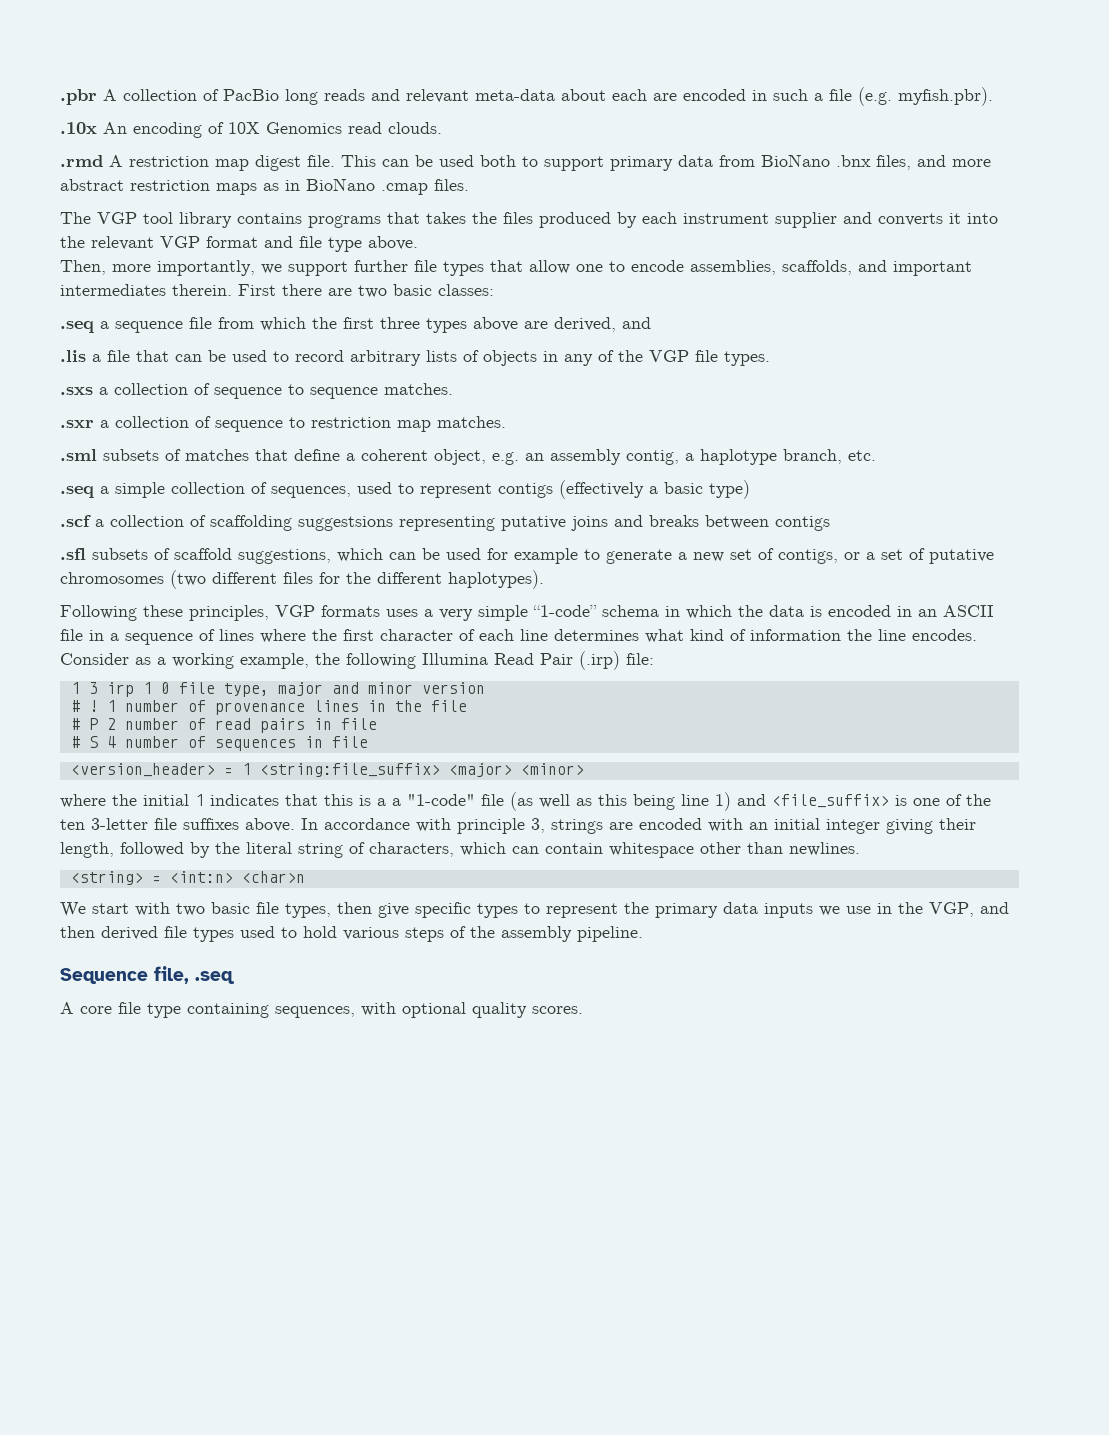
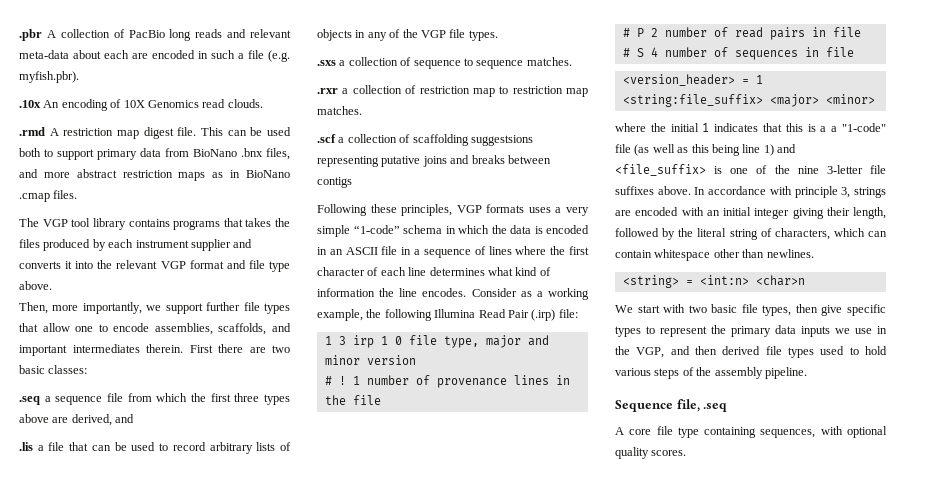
[60,416,283,432] .sxr a collection of sequence -> [317,85,495,97] .rxr a collection of restriction map
[60,449,876,465] [60,480,750,499] // .sml subsets of matches that define a coherent object, e.g. an assembly contig, a haplotype branch, etc. // .seq a simple collection of sequences, used to represent contigs (effectively a basic type) -> (362, 110) none
[60,548,994,564] [60,570,544,589] // .sfl subsets of scaffold suggestions, which can be used for example to generate a new set of contigs, or a set of putative chromosomes (two different files for the different haplotypes). -> (352, 182) none
[60,819,85,830] ten -> [797,166,819,174] nine

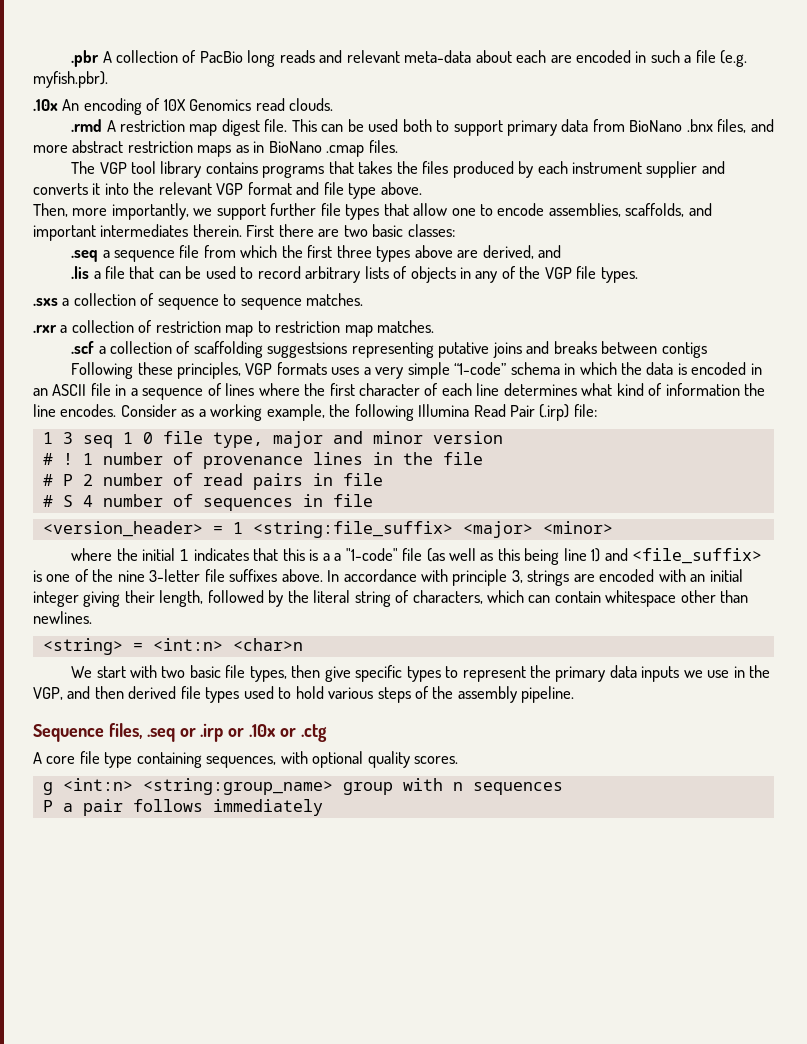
[352,335,374,348] irp -> [82,435,113,448] seq
[676,399,728,412] file, .seq -> [108,723,327,742] files, .seq or .irp or .10x or .ctg
(687, 453) none -> [42,778,563,795] [42,799,323,816] // g <int:n> <string:group_name> group with n sequences // P a pair follows immediately

